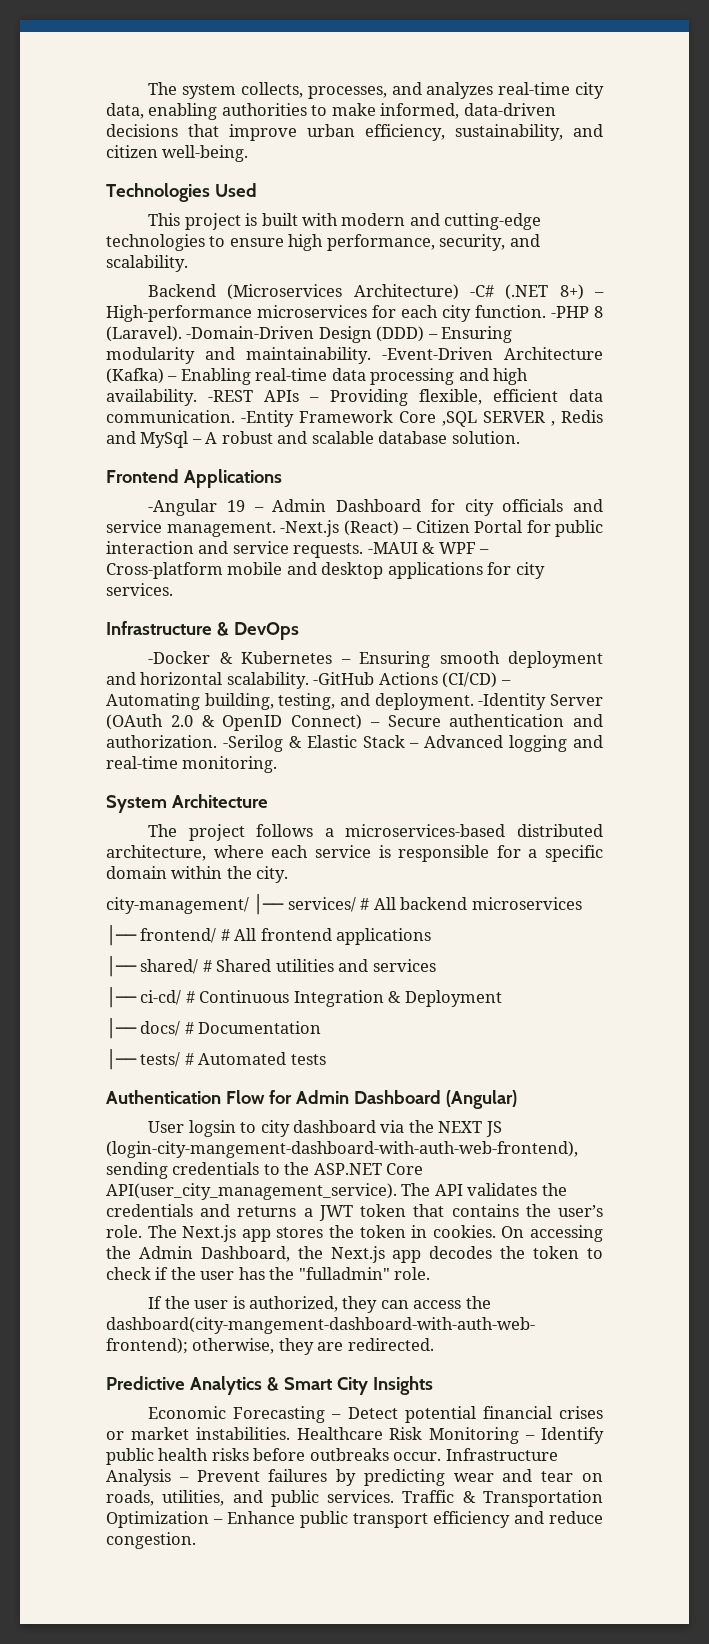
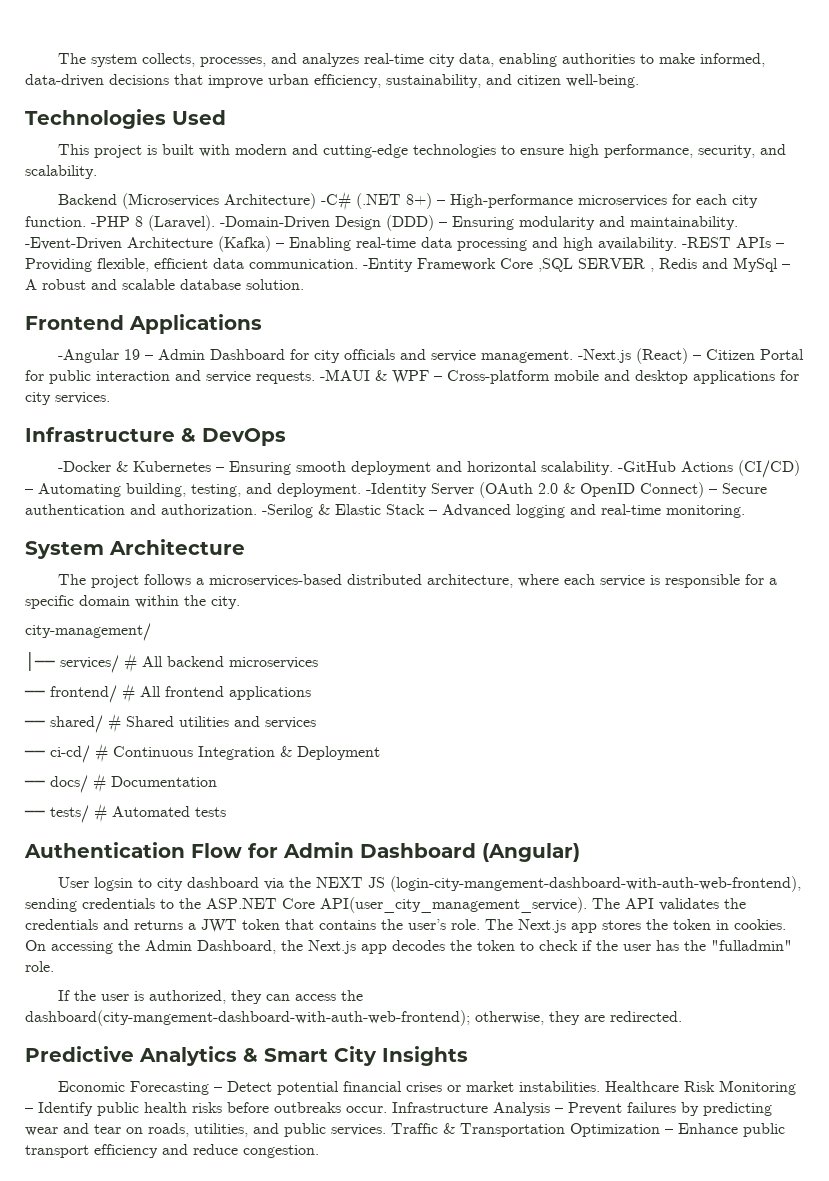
(249, 905) none -> (151, 632) //
[106,925,137,946] │── -> [24,690,45,697] ──
[106,956,137,977] │── -> [24,720,45,727] ──
[106,987,137,1008] │── -> [24,750,45,757] ──
[106,1018,137,1039] │── -> [24,780,45,787] ──
[106,1049,137,1070] │── -> [24,810,45,817] ──

